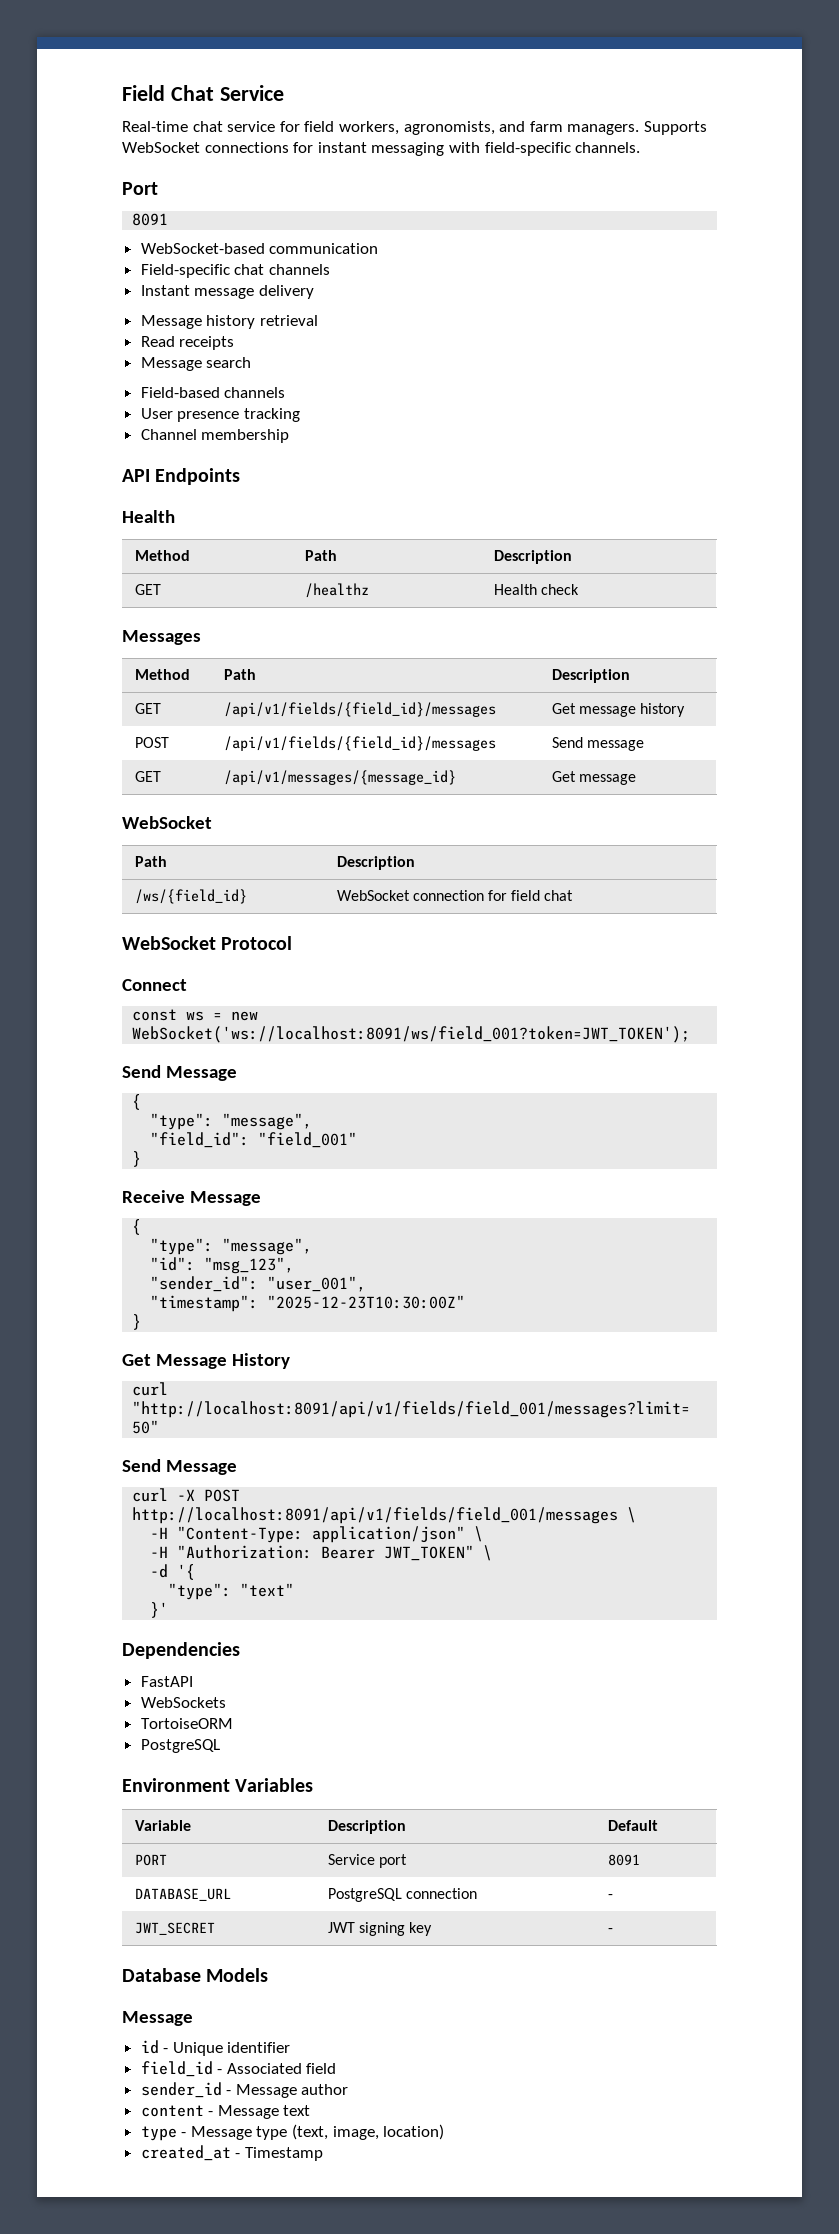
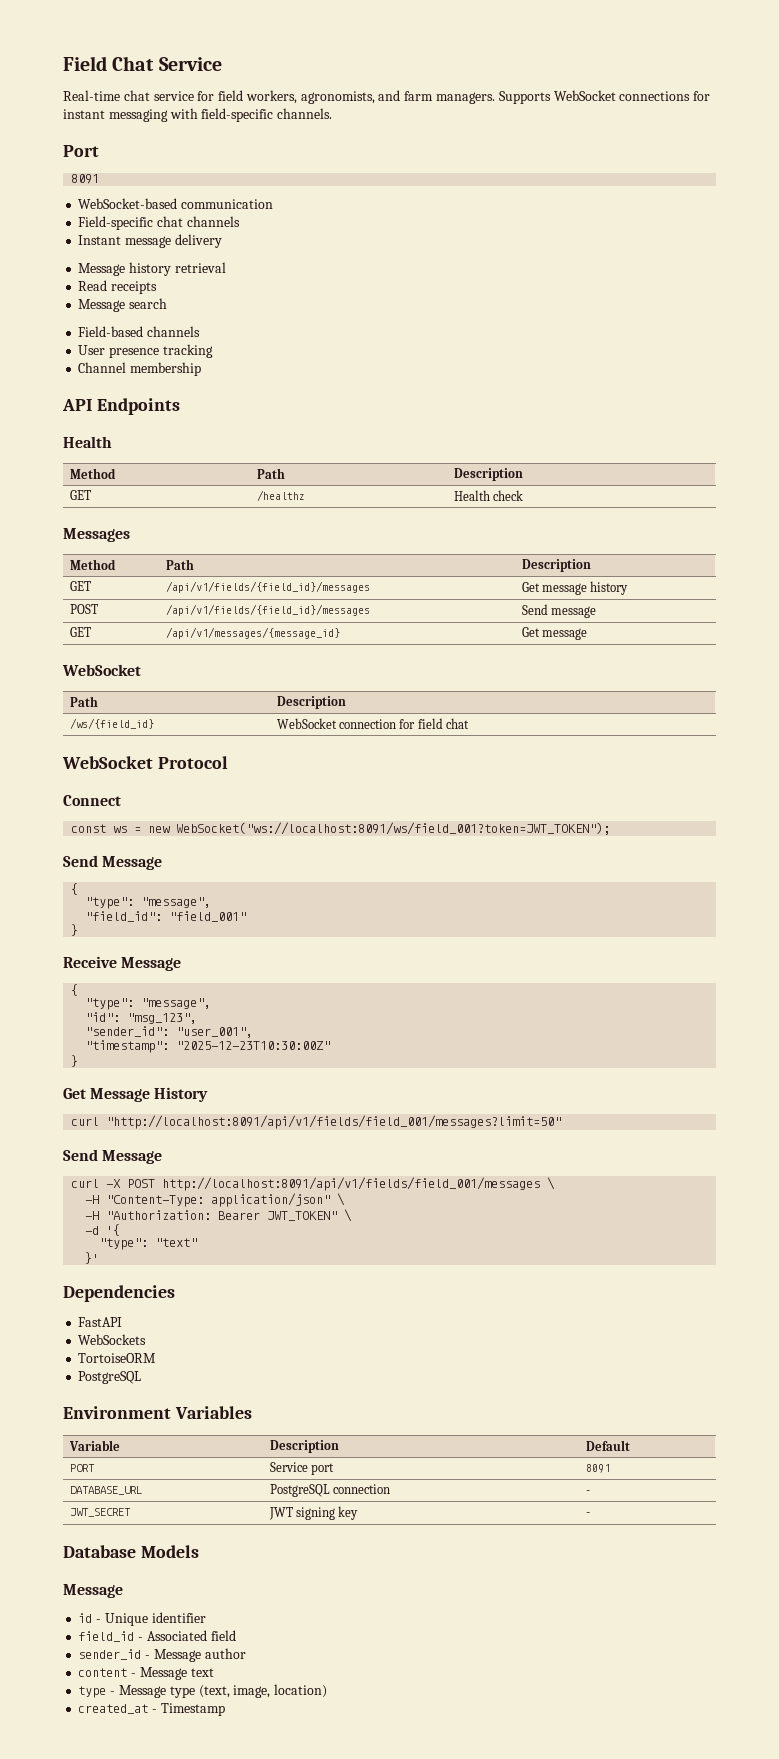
[132,1026,691,1043] WebSocket('ws://localhost:8091/ws/field_001?token=JWT_TOKEN'); -> [176,822,611,835] WebSocket("ws://localhost:8091/ws/field_001?token=JWT_TOKEN");

